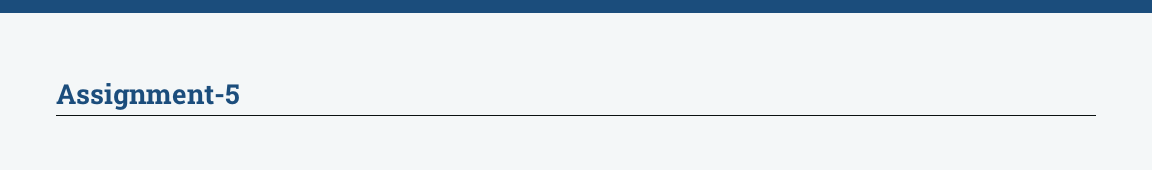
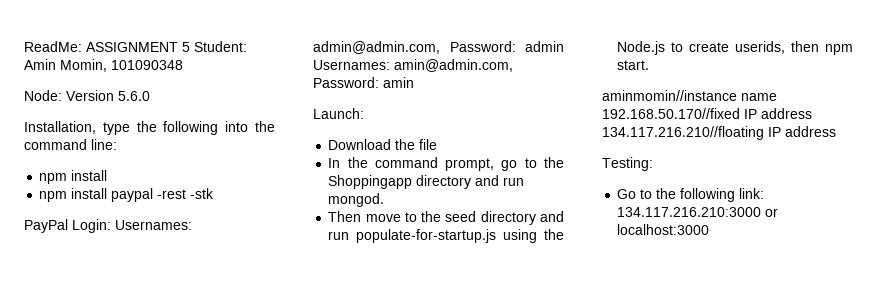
[56,83,240,110] Assignment-5 -> [24,41,247,52] [24,59,183,72] [24,90,150,101] [24,121,275,135] [24,139,117,150] [39,170,108,184] [39,188,215,202] [24,219,192,233] [313,41,564,54] [313,59,513,72] [313,77,414,88] [313,108,364,119] [328,139,438,150] [328,157,564,171] [328,175,525,189] [328,193,385,207] [328,211,564,225] [328,229,564,243] [617,41,853,55] [617,60,650,70] [602,90,777,101] [602,108,812,119] [602,126,836,140] [602,157,653,171] [617,188,765,202] [617,207,779,217] [617,224,710,235] ReadMe: ASSIGNMENT 5 Student: Amin Momin, 101090348 // Node: Version 5.6.0 // Installation, type the following into the command line: // npm install // npm install paypal -rest -stk // PayPal Login: Usernames: admin@admin.com, Password: admin Usernames: amin@admin.com, Password: amin // Launch: // Download the file // In the command prompt, go to the Shoppingapp directory and run mongod. // Then move to the seed directory and run populate-for-startup.js using the Node.js to create userids, then npm start. // aminmomin//instance name 192.168.50.170//fixed IP address 134.117.216.210//floating IP address // Testing: // Go to the following link: 134.117.216.210:3000 or localhost:3000

